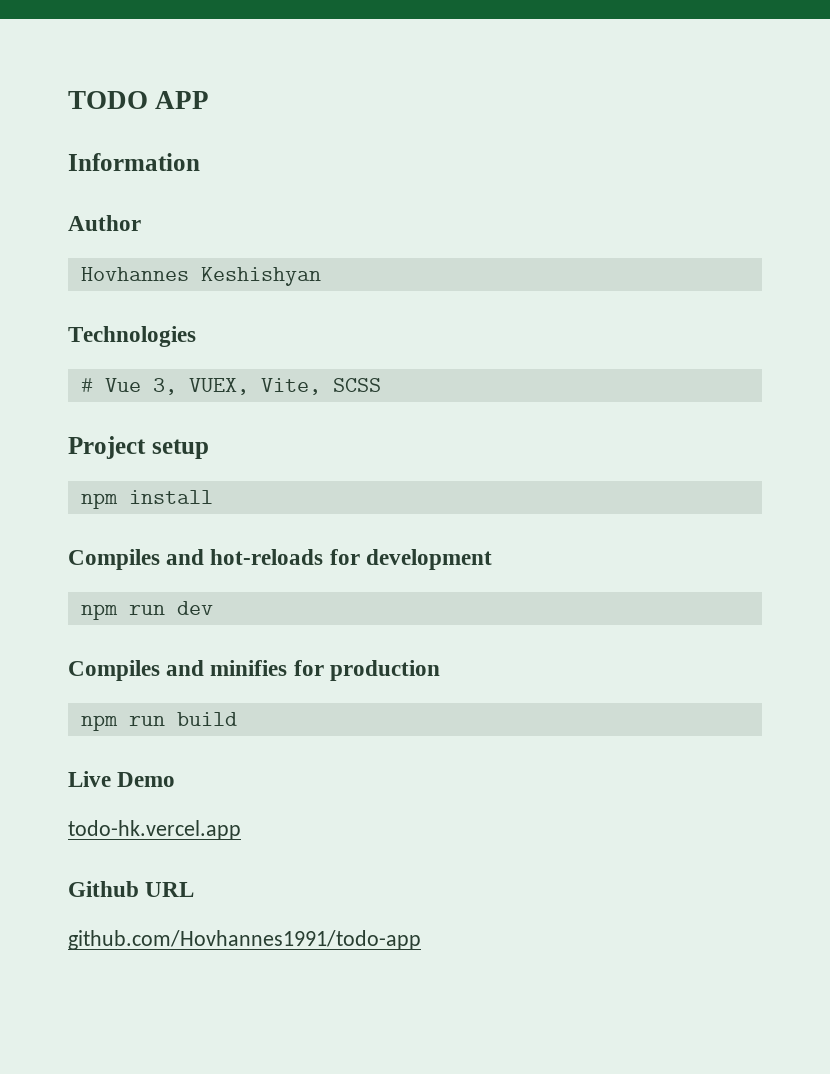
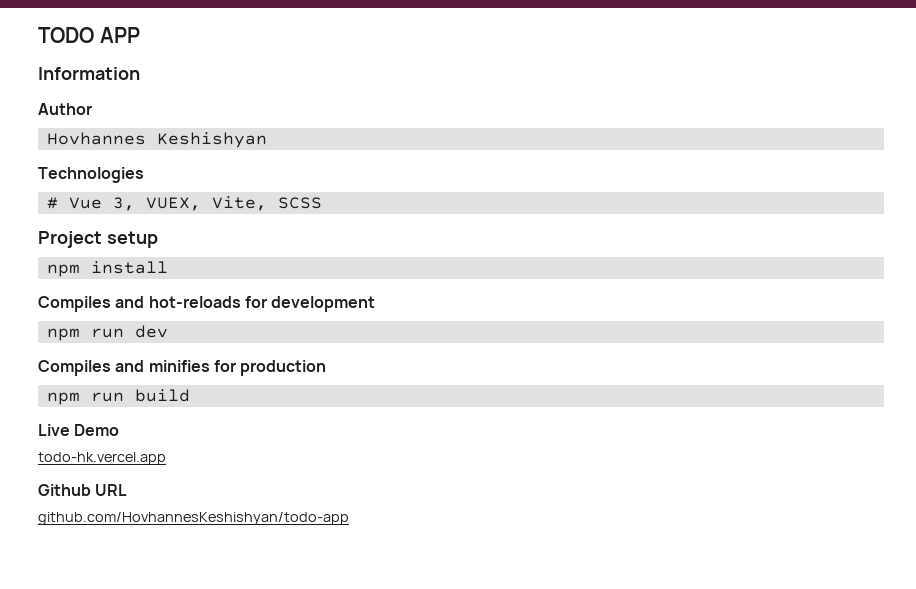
[68,930,421,950] github.com/Hovhannes1991/todo-app -> [38,512,349,525] github.com/HovhannesKeshishyan/todo-app

